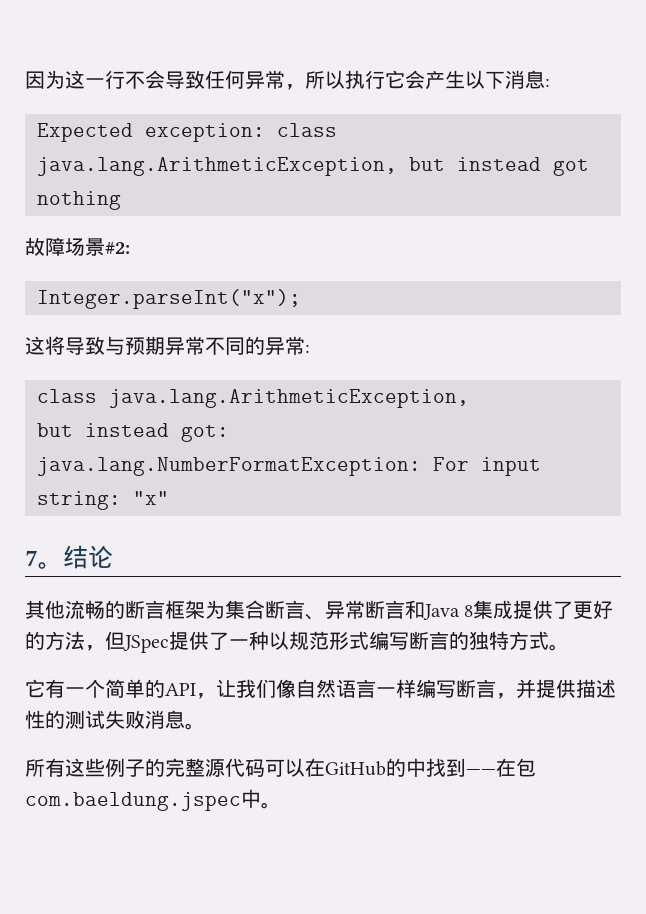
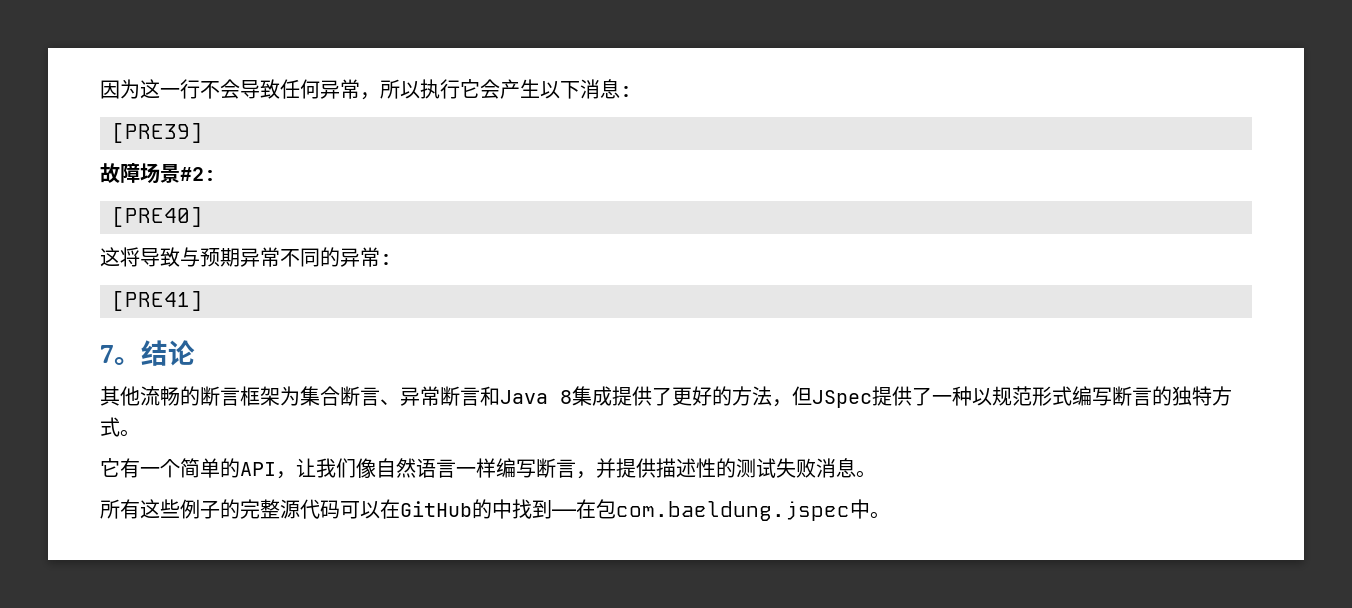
[37,123,337,142] [37,157,589,176] [37,191,121,210] Expected exception: class java.lang.ArithmeticException, but instead got nothing -> [112,123,203,143] [PRE39]
[37,289,301,309] Integer.parseInt("x"); -> [112,207,203,227] [PRE40]
[37,389,469,408] [37,423,229,442] [37,457,541,476] [37,491,169,510] class java.lang.ArithmeticException, // but instead got: java.lang.NumberFormatException: For input string: "x" -> [112,291,203,311] [PRE41]

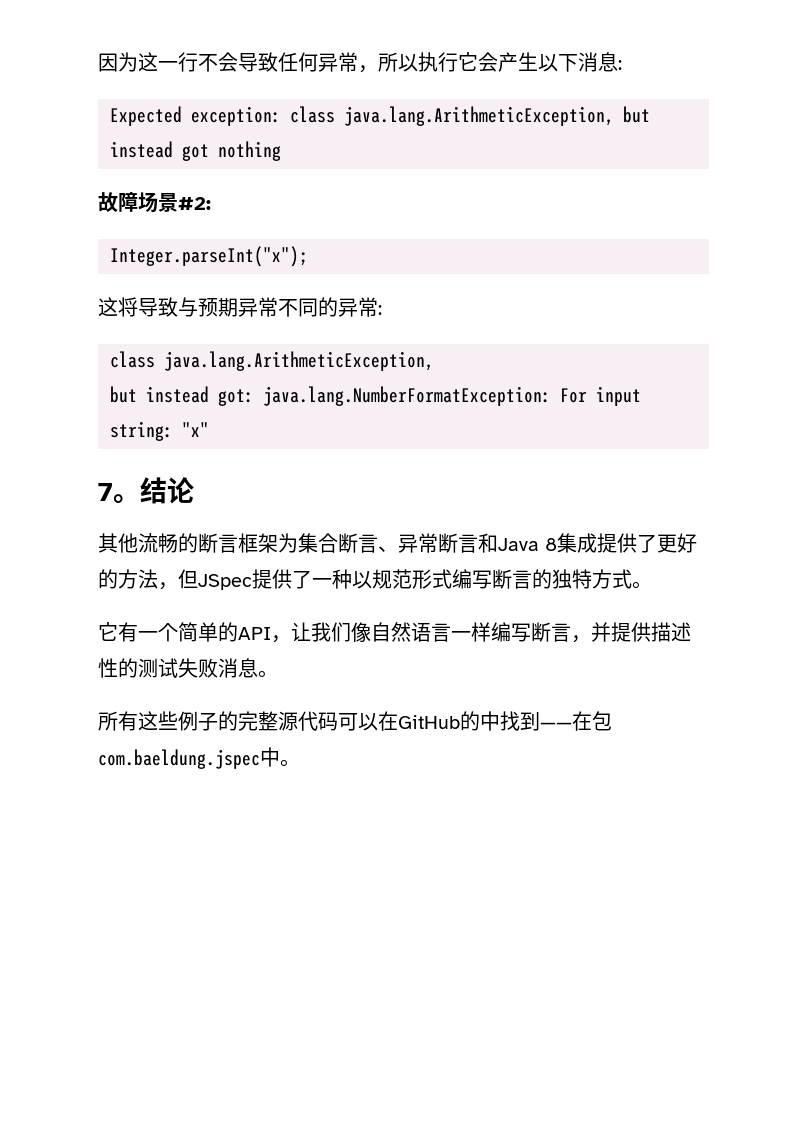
[112,123,203,143] [PRE39] -> [110,106,650,126] [110,141,281,161] Expected exception: class java.lang.ArithmeticException, but instead got nothing
[112,207,203,227] [PRE40] -> [110,246,308,267] Integer.parseInt("x");
[112,291,203,311] [PRE41] -> [110,351,434,371] [110,386,641,406] [110,421,209,441] class java.lang.ArithmeticException, // but instead got: java.lang.NumberFormatException: For input string: "x"

